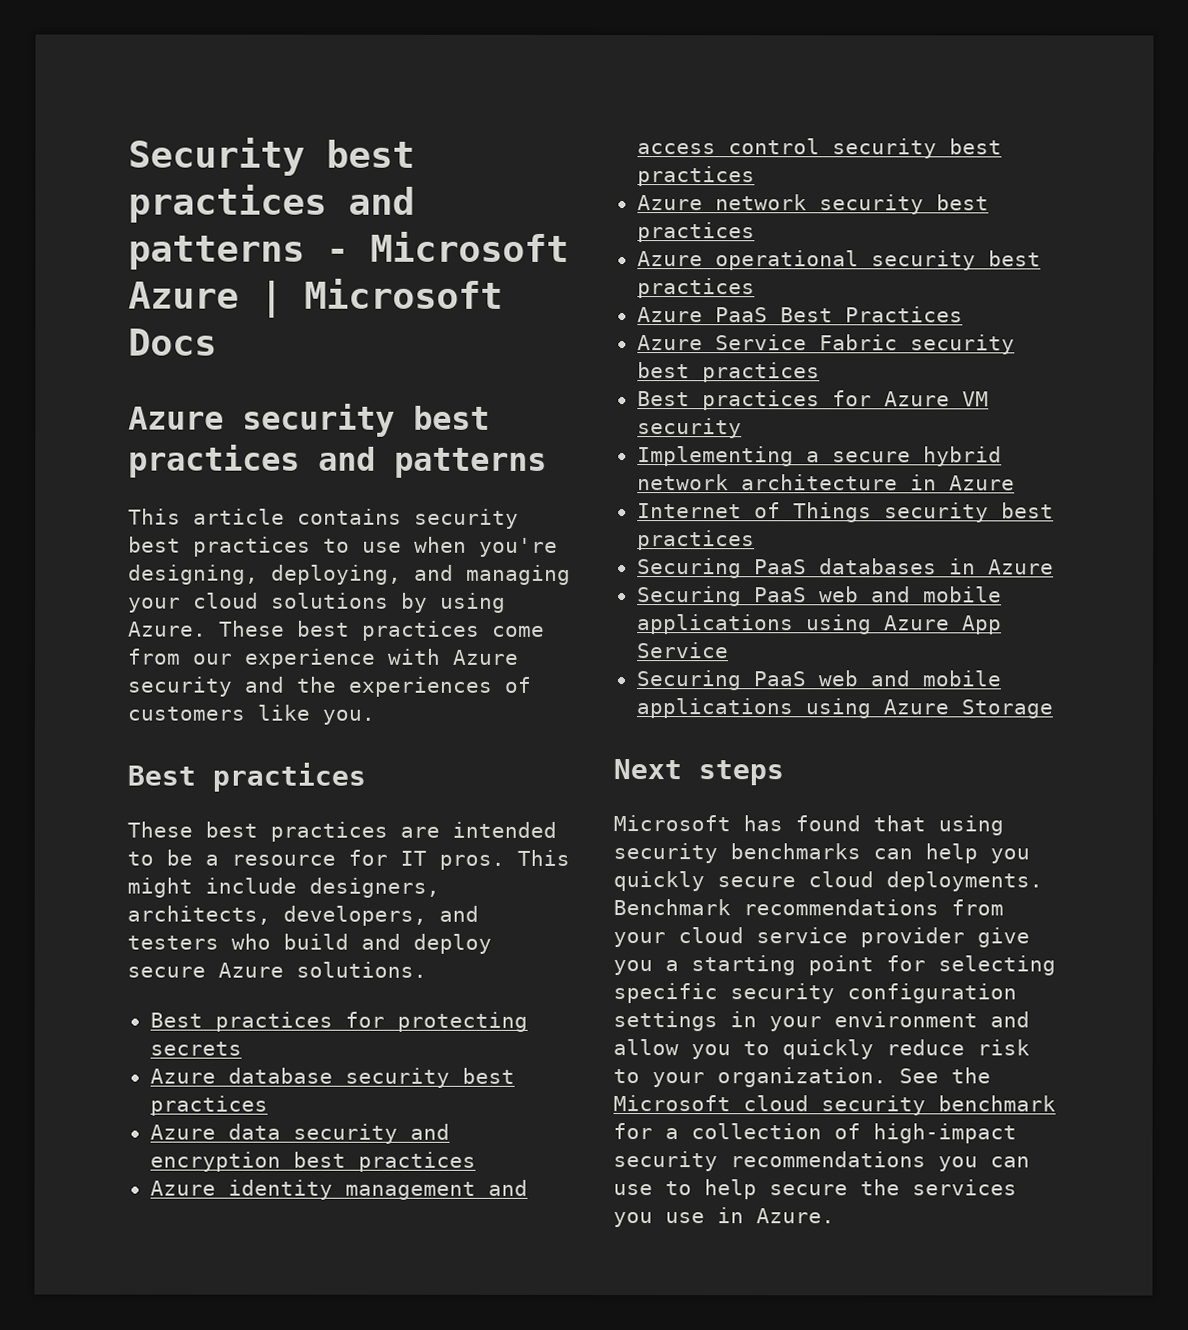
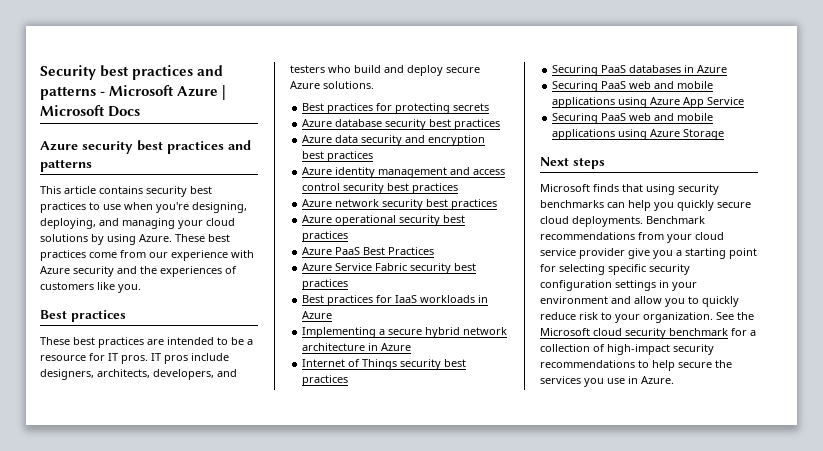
[517,849,570,866] [127,877,193,898] This might -> [151,353,188,364] IT pros
[883,391,989,407] [636,418,742,439] Azure VM security -> [395,295,489,303] [302,311,333,319] IaaS workloads in Azure
[743,815,861,832] has found -> [593,184,619,192] finds
[938,1156,1030,1172] [613,1184,653,1196] you can use -> (635, 364) none

